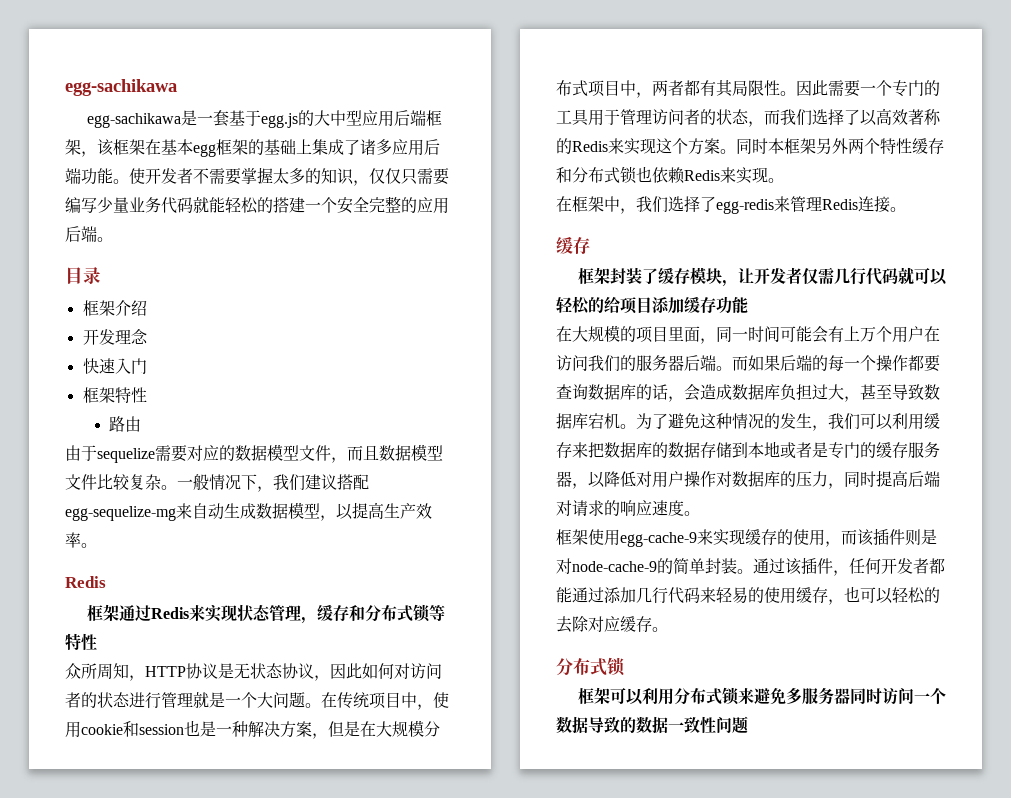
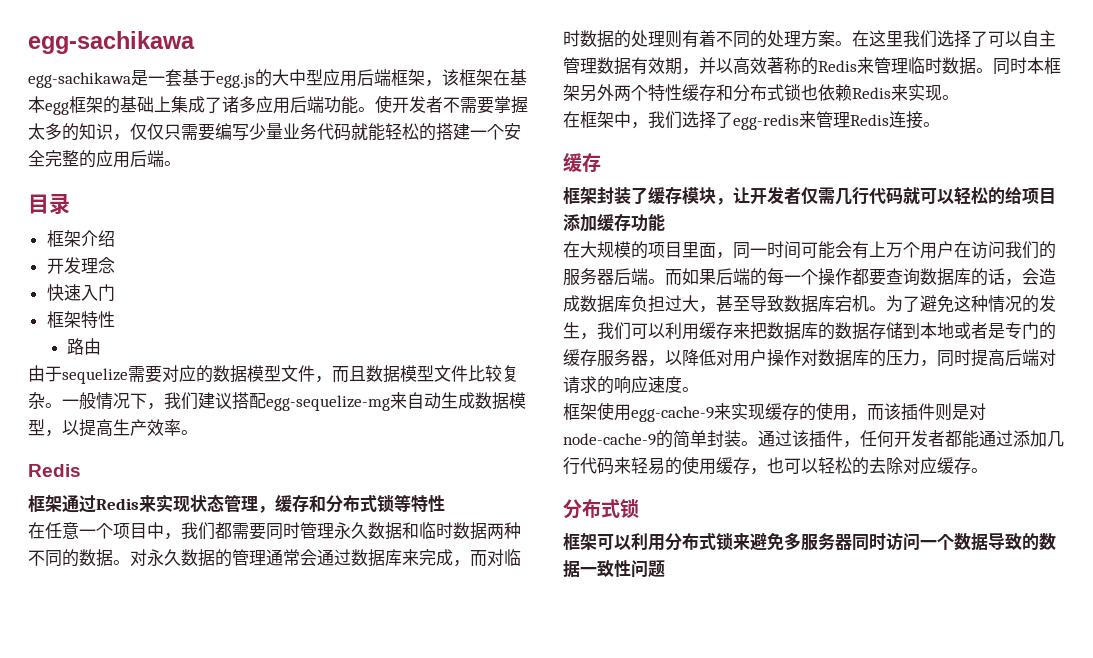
[65,663,442,681] [65,692,449,710] [65,720,440,739] [556,80,940,98] [556,109,860,127] 众所周知，HTTP协议是无状态协议，因此如何对访问者的状态进行管理就是一个大问题。在传统项目中，使用cookie和session也是一种解决方案，但是在大规模分布式项目中，两者都有其局限性。因此需要一个专门的工具用于管理访问者的状态，而我们选择了 -> [28,522,521,540] [28,549,521,567] [563,30,1056,48] [563,57,716,75] 在任意一个项目中，我们都需要同时管理永久数据和临时数据两种不同的数据。对永久数据的管理通常会通过数据库来完成，而对临时数据的处理则有着不同的处理方案。在这里我们选择了可以自主管理数据有效期，并
[624,138,720,155] 实现这个方案 -> [874,57,976,75] 管理临时数据

